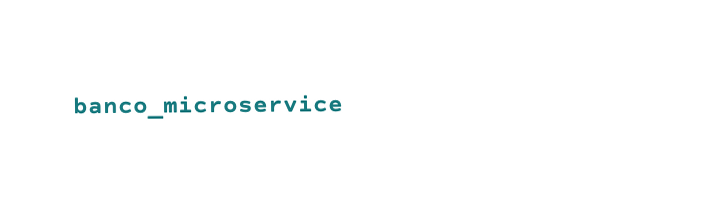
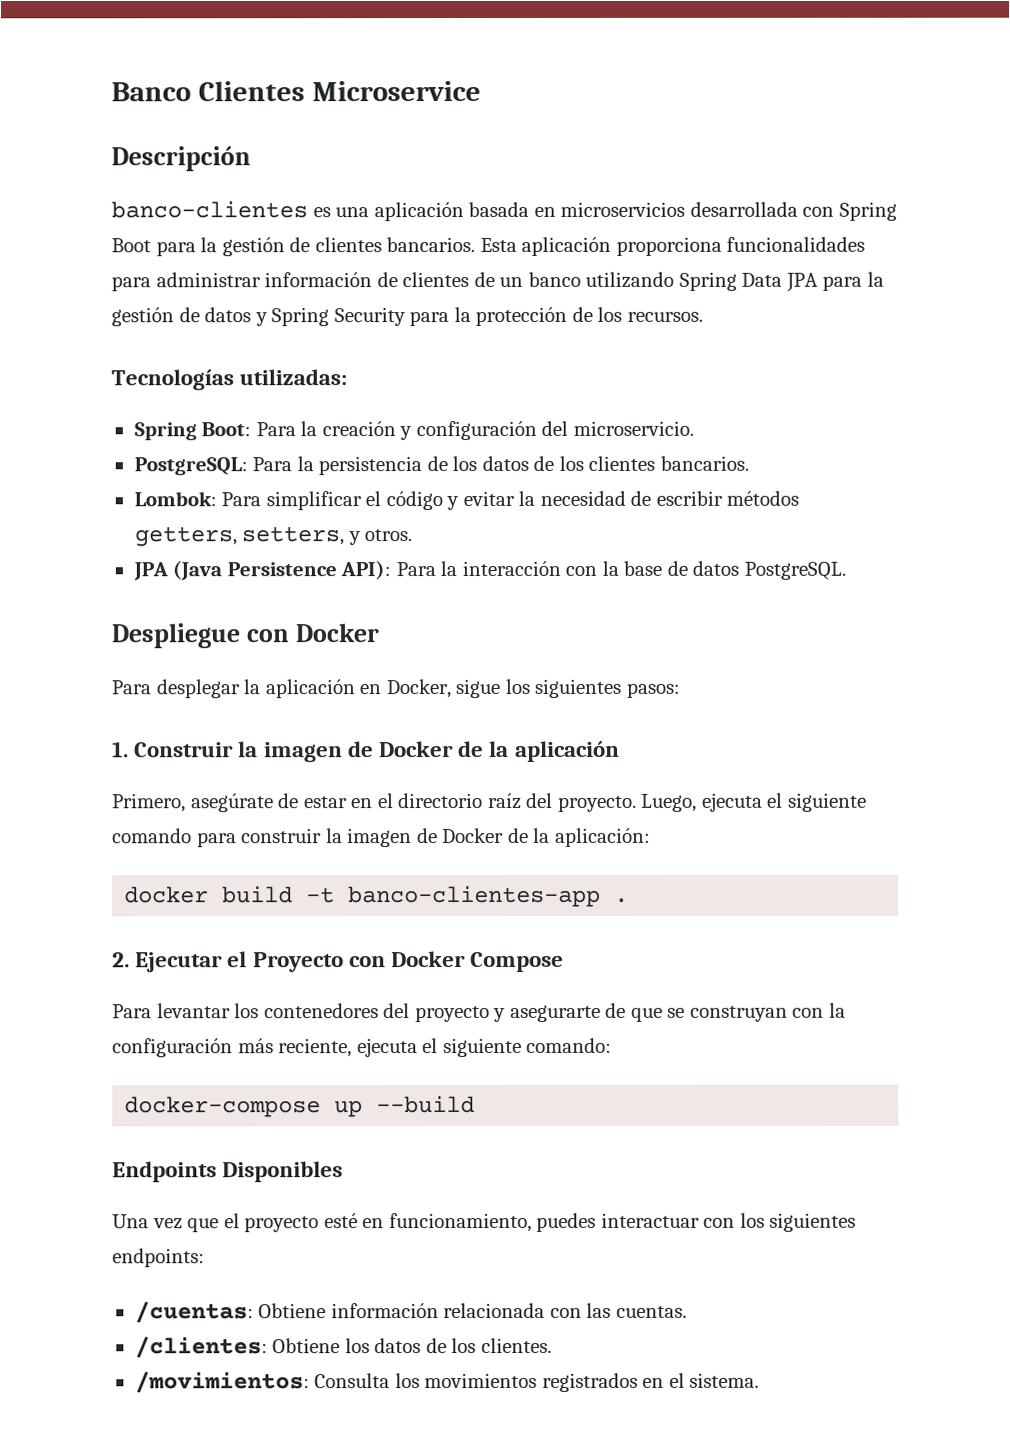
[72,94,344,121] banco_microservice -> [111,81,481,102] [111,146,251,172] [111,201,897,222] [111,236,866,257] [111,271,884,292] [111,306,703,327] [111,369,348,391] [133,420,694,441] [133,455,749,476] [133,490,800,511] [133,526,413,547] [132,560,846,581] [111,623,379,649] [111,678,680,699] [112,740,620,763] [112,792,867,813] [112,827,651,848] [124,885,630,908] [112,951,565,973] [112,1002,846,1023] [112,1037,613,1058] [124,1096,476,1118] [112,1161,344,1183] [112,1212,857,1233] [112,1248,205,1268] [134,1301,687,1324] [134,1336,552,1359] [134,1371,760,1394] Banco Clientes Microservice // Descripción // banco-clientes es una aplicación basada en microservicios desarrollada con Spring Boot para la gestión de clientes bancarios. Esta aplicación proporciona funcionalidades para administrar información de clientes de un banco utilizando Spring Data JPA para la gestión de datos y Spring Security para la protección de los recursos. // Tecnologías utilizadas: // Spring Boot: Para la creación y configuración del microservicio. // PostgreSQL: Para la persistencia de los datos de los clientes bancarios. // Lombok: Para simplificar el código y evitar la necesidad de escribir métodos getters, setters, y otros. // JPA (Java Persistence API): Para la interacción con la base de datos PostgreSQL. // Despliegue con Docker // Para desplegar la aplicación en Docker, sigue los siguientes pasos: // 1. Construir la imagen de Docker de la aplicación // Primero, asegúrate de estar en el directorio raíz del proyecto. Luego, ejecuta el siguiente comando para construir la imagen de Docker de la aplicación: // docker build -t banco-clientes-app . // 2. Ejecutar el Proyecto con Docker Compose // Para levantar los contenedores del proyecto y asegurarte de que se construyan con la configuración más reciente, ejecuta el siguiente comando: // docker-compose up --build // Endpoints Disponibles // Una vez que el proyecto esté en funcionamiento, puedes interactuar con los siguientes endpoints: // /cuentas: Obtiene información relacionada con las cuentas. // /clientes: Obtiene los datos de los clientes. // /movimientos: Consulta los movimientos registrados en el sistema.

